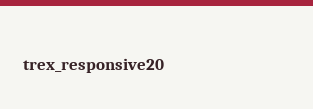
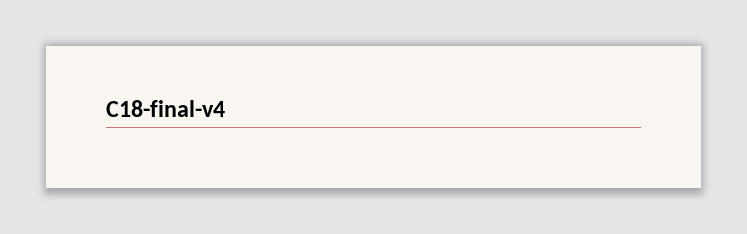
[23,58,164,73] trex_responsive20 -> [106,100,225,117] C18-final-v4

